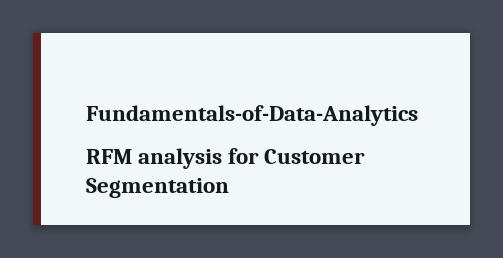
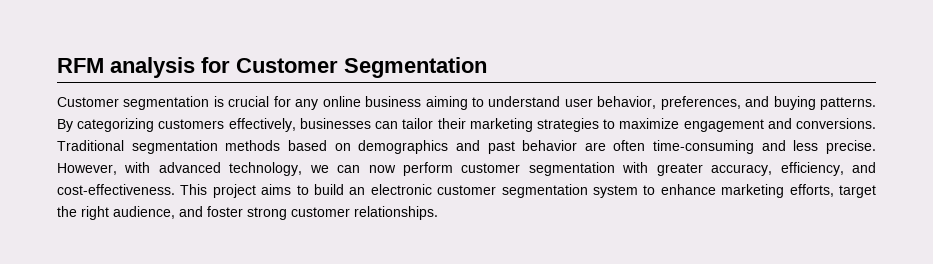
[86,105,418,126] Fundamentals-of-Data-Analytics // -> (57, 65) none
(229, 188) none -> [57,96,876,110] [57,118,876,132] [57,140,876,154] [57,162,877,176] [57,184,876,198] [57,206,438,220] // Customer segmentation is crucial for any online business aiming to understand user behavior, preferences, and buying patterns. By categorizing customers effectively, businesses can tailor their marketing strategies to maximize engagement and conversions. Traditional segmentation methods based on demographics and past behavior are often time-consuming and less precise. However, with advanced technology, we can now perform customer segmentation with greater accuracy, efficiency, and cost-effectiveness. This project aims to build an electronic customer segmentation system to enhance marketing efforts, target the right audience, and foster strong customer relationships.

